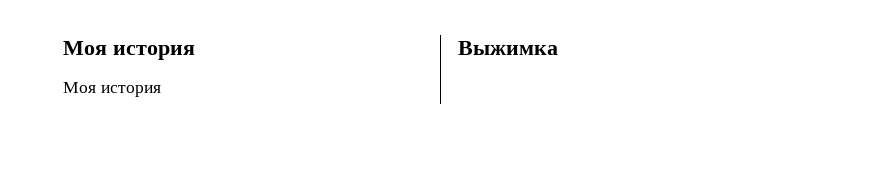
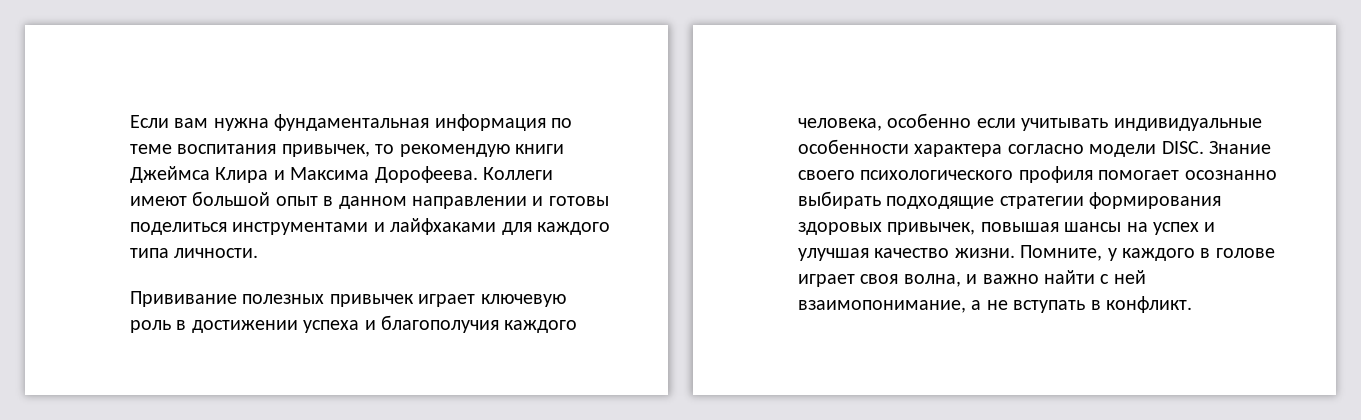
[63,41,195,60] [63,82,161,97] [458,41,558,55] Моя история // Моя история // Выжимка -> [130,114,572,131] [130,144,564,157] [130,166,553,183] [130,191,609,209] [130,218,610,235] [130,248,259,258] [130,291,566,307] [130,315,578,333] [798,113,1262,131] [798,139,1271,157] [798,166,1277,183] [798,191,1222,209] [798,222,1216,235] [798,245,1275,261] [798,270,1146,287] [798,296,1192,313] Если вам нужна фундаментальная информация по теме воспитания привычек, то рекомендую книги Джеймса Клира и Максима Дорофеева. Коллеги имеют большой опыт в данном направлении и готовы поделиться инструментами и лайфхаками для каждого типа личности. // Прививание полезных привычек играет ключевую роль в достижении успеха и благополучия каждого человека, особенно если учитывать индивидуальные особенности характера согласно модели DISC. Знание своего психологического профиля помогает осознанно выбирать подходящие стратегии формирования здоровых привычек, повышая шансы на успех и улучшая качество жизни. Помните, у каждого в голове играет своя волна, и важно найти с ней взаимопонимание, а не вступать в конфликт.

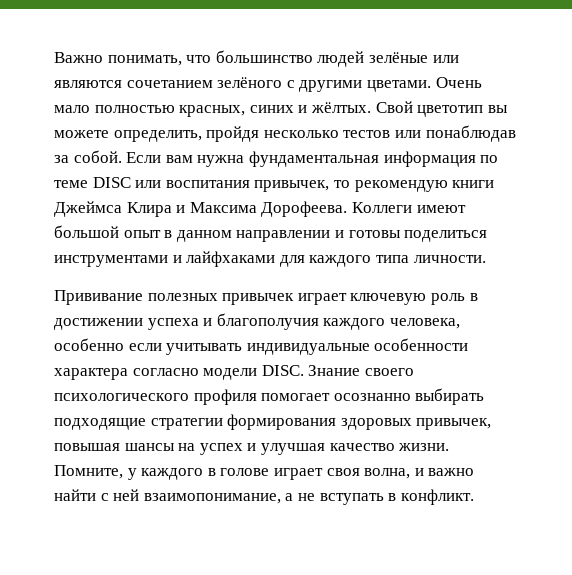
(130, 121) none -> [54,50,459,67] [54,77,482,92] [54,101,508,117] [54,125,516,142] [54,150,122,163] Важно понимать, что большинство людей зелёные или являются сочетанием зелёного с другими цветами. Очень мало полностью красных, синих и жёлтых. Свой цветотип вы можете определить, пройдя несколько тестов или понаблюдав за собой.
(172, 149) none -> [92,177,162,188] DISC или

